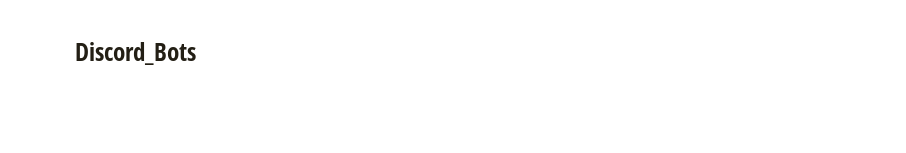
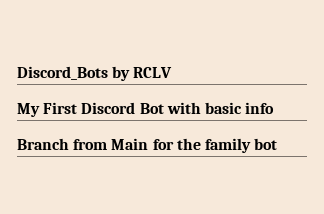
(196, 53) none -> [112,66,173,81] [17,102,275,117] [17,138,278,153] by RCLV // My First Discord Bot with basic info // Branch from Main for the family bot

